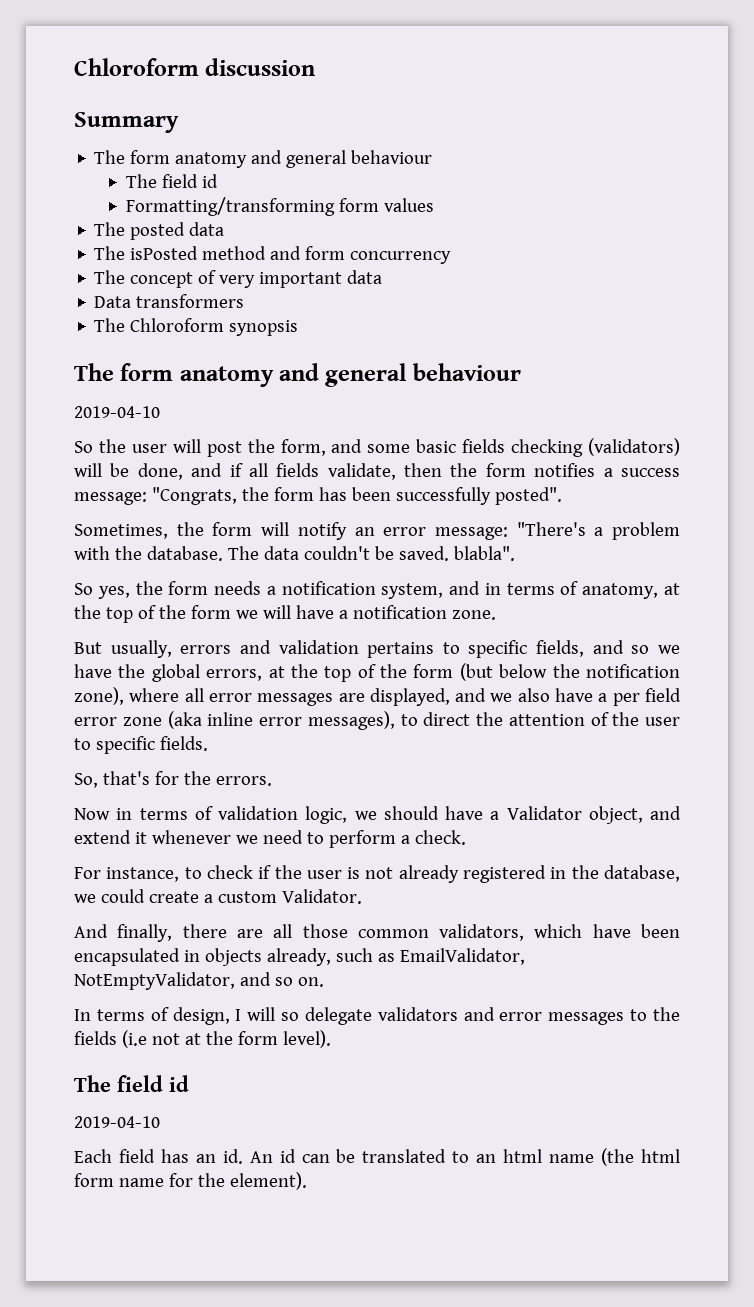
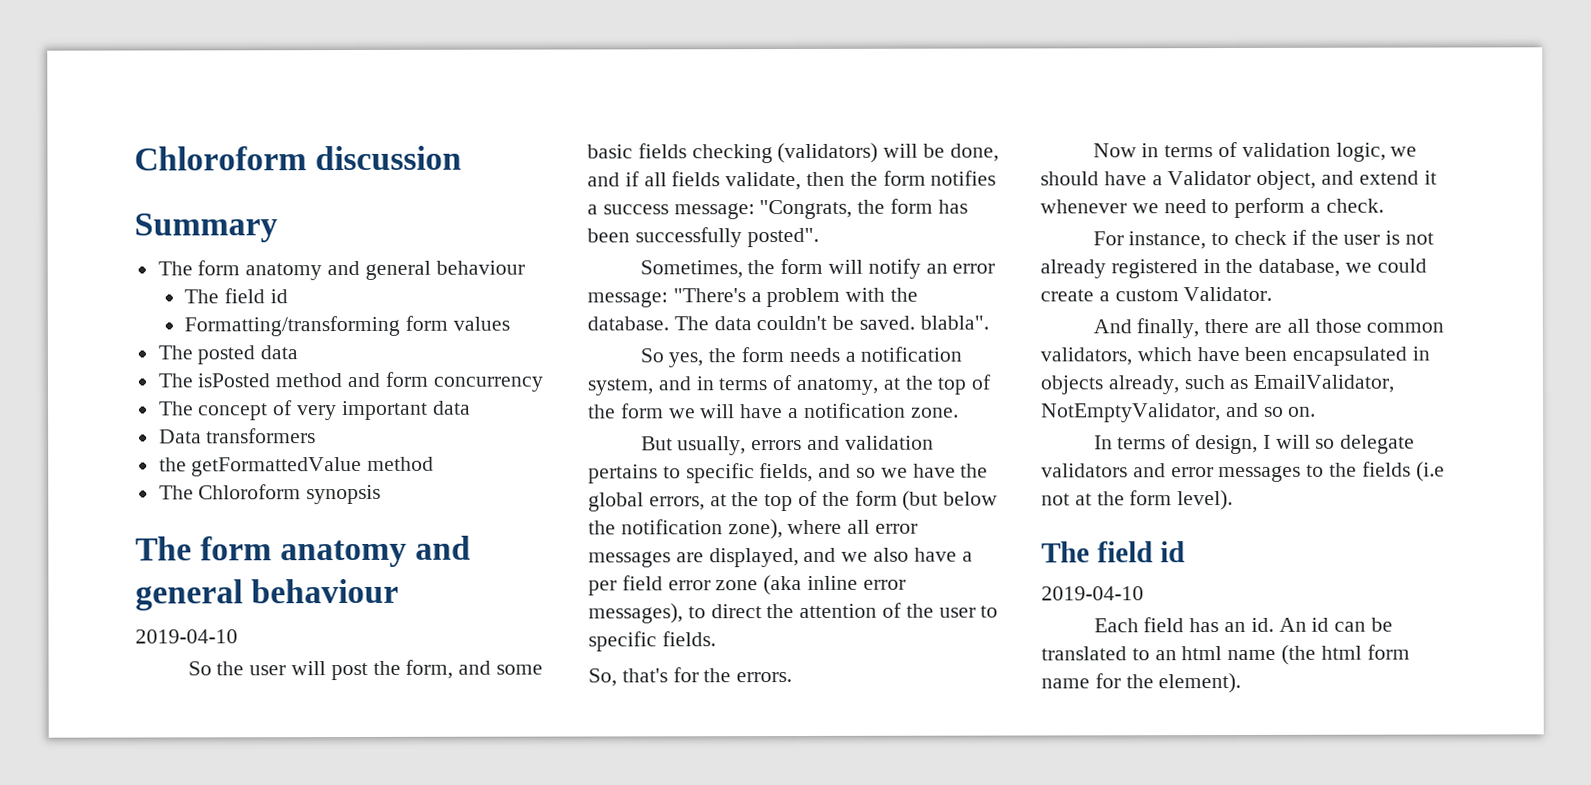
(245, 301) none -> [158,456,435,477] // the getFormattedValue method

